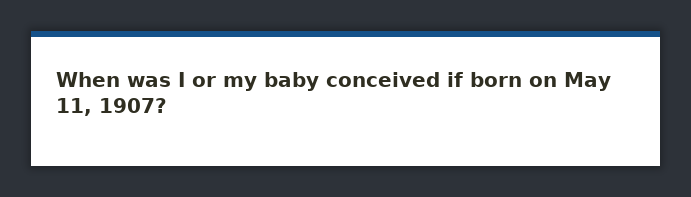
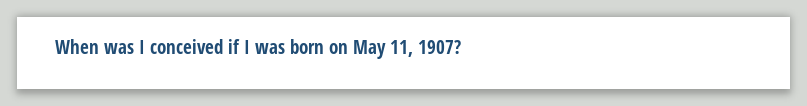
[192,72,463,91] or my baby conceived if -> [150,39,285,54] conceived if I was

